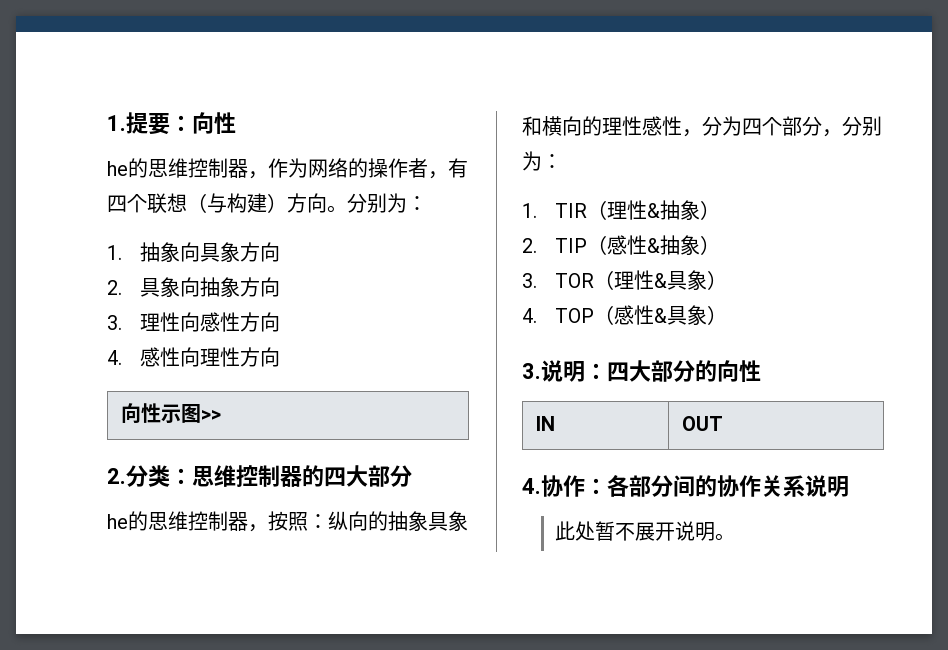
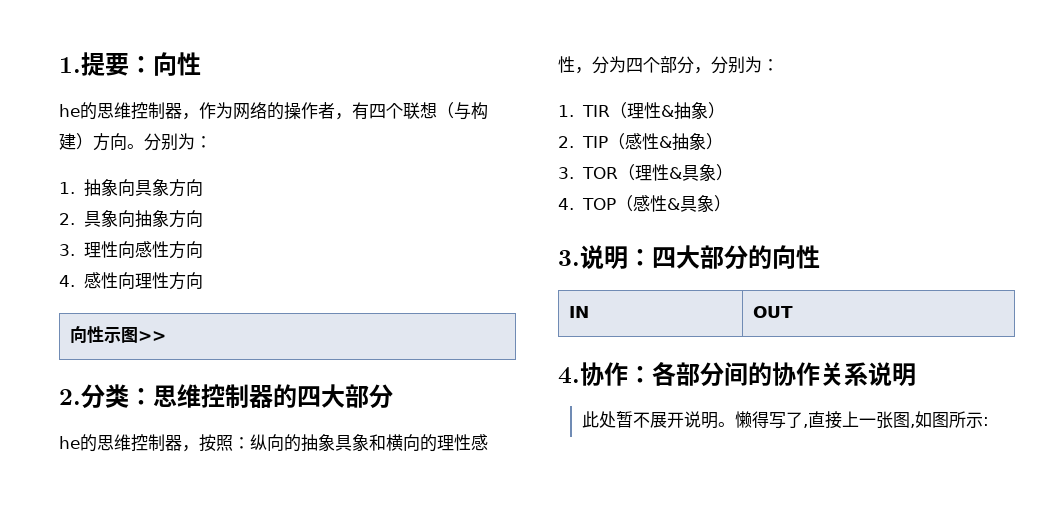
(735, 537) none -> [734,411,989,429] 懒得写了,直接上一张图,如图所示:

